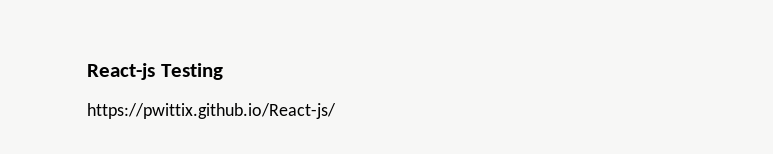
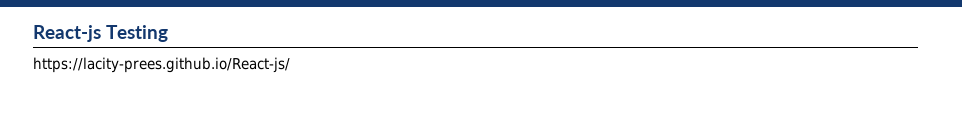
[87,103,336,119] https://pwittix.github.io/React-js/ -> [33,57,290,73] https://lacity-prees.github.io/React-js/

